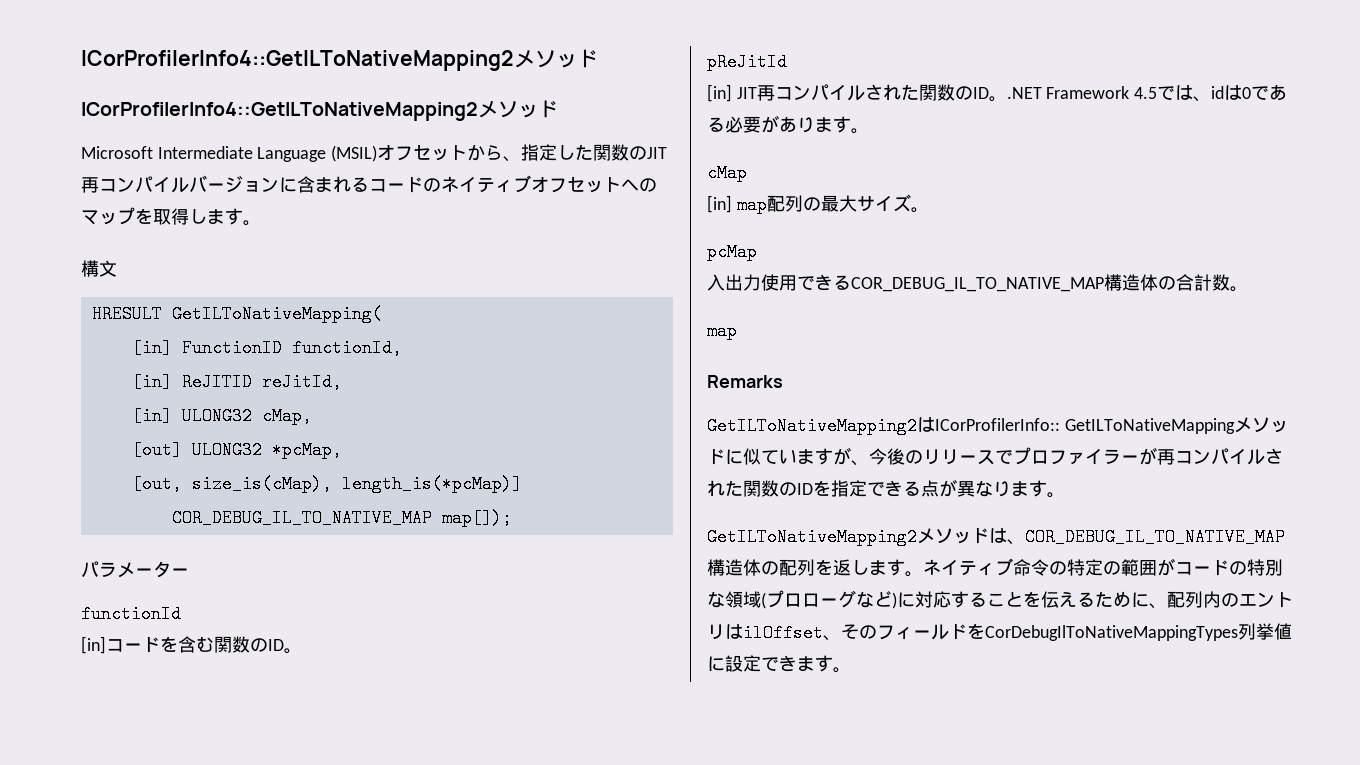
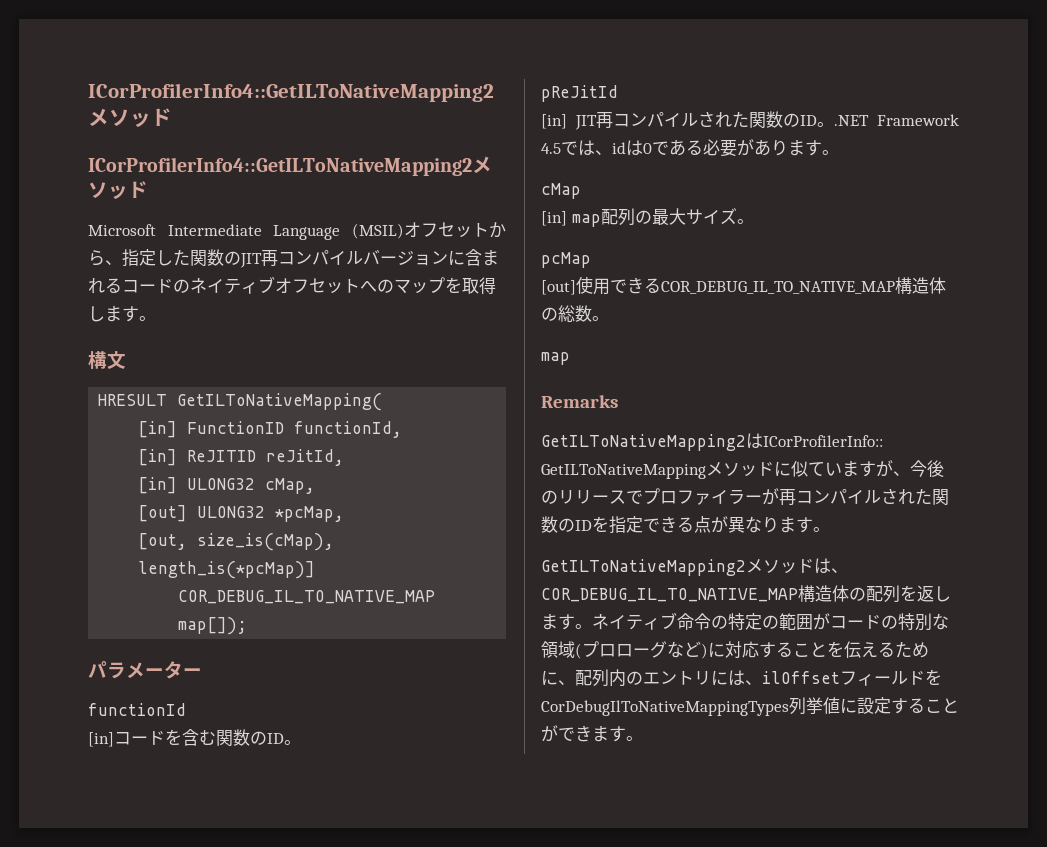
[707,274,761,291] 入出力 -> [541,280,576,295] [out]
[1176,274,1212,291] 合計 -> [558,305,575,322] 総
[725,624,877,642] はilOffset、その -> [711,670,840,686] には、ilOffset
(761, 663) none -> [891,698,959,714] [541,725,558,742] することが

